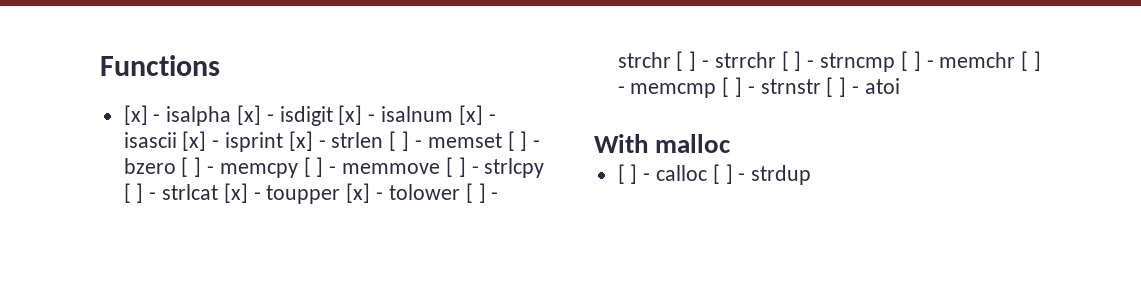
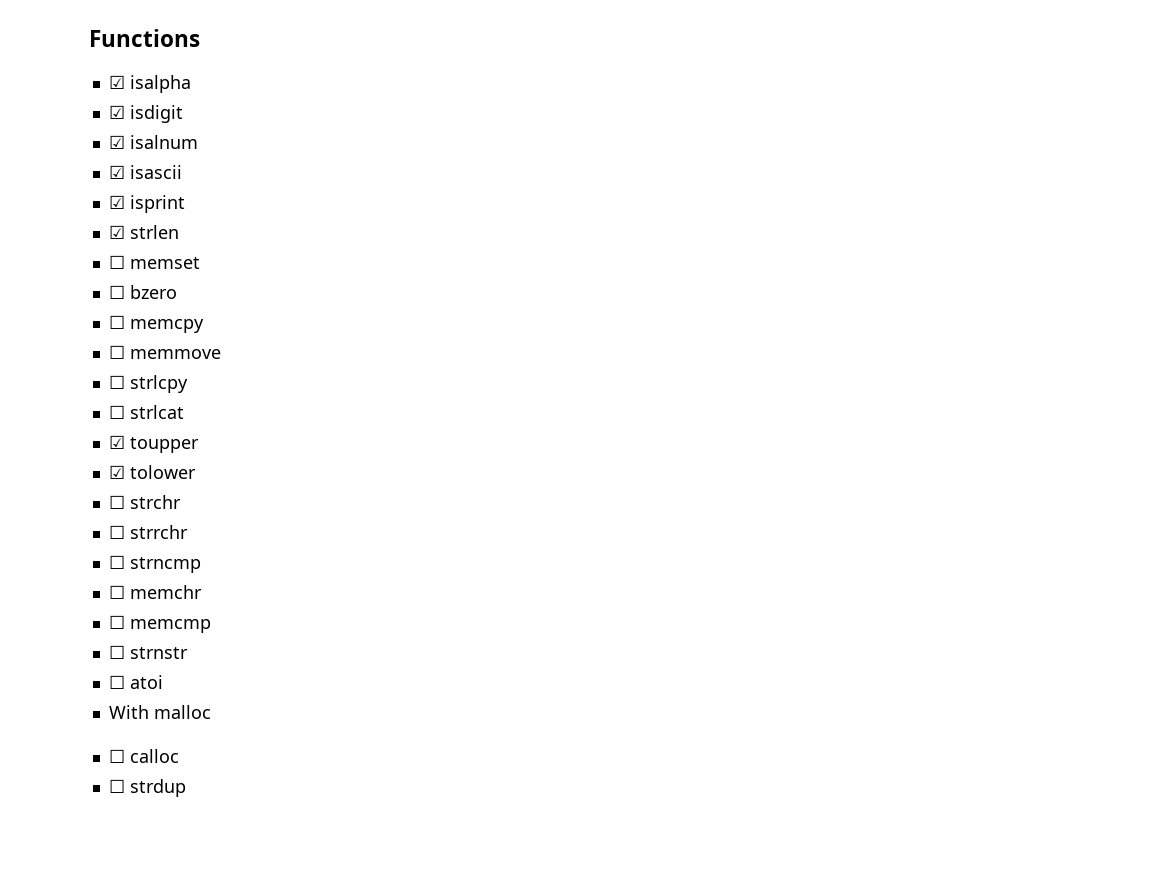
[123,105,161,125] [x] - -> [108,75,125,89] ☑
[237,105,274,125] [x] - -> [108,105,125,119] // ☑
[338,105,376,125] [x] - -> [108,135,125,149] // ☑
[458,105,496,125] [x] - -> [108,165,125,179] // ☑
[182,131,220,151] [x] - -> [108,195,125,209] // ☑
[288,131,326,151] [x] - -> [108,225,125,239] // ☑
[389,131,541,151] [123,157,545,178] [123,183,157,203] [ ] - memset [ ] - bzero [ ] - memcpy [ ] - memmove [ ] - strlcpy [ ] - -> [108,255,200,269] [108,285,177,299] [108,315,204,333] [108,345,221,359] [108,375,188,393] [108,405,125,419] // ☐ memset // ☐ bzero // ☐ memcpy // ☐ memmove // ☐ strlcpy // ☐
[223,183,261,203] [x] - -> [108,435,125,449] // ☑
[346,183,384,203] [x] - -> [108,465,125,479] // ☑
[465,183,499,203] [617,51,1041,72] [617,77,900,98] [594,134,732,153] [617,164,746,184] [ ] - strchr [ ] - strrchr [ ] - strncmp [ ] - memchr [ ] - memcmp [ ] - strnstr [ ] - atoi // With malloc // [ ] - calloc [ ] - -> [108,495,181,509] [108,525,188,539] [108,555,201,573] [108,585,202,599] [108,615,211,633] [108,645,188,659] [108,675,163,689] [108,705,211,719] [108,749,179,763] [108,779,125,793] // ☐ strchr // ☐ strrchr // ☐ strncmp // ☐ memchr // ☐ memcmp // ☐ strnstr // ☐ atoi // With malloc // ☐ calloc // ☐

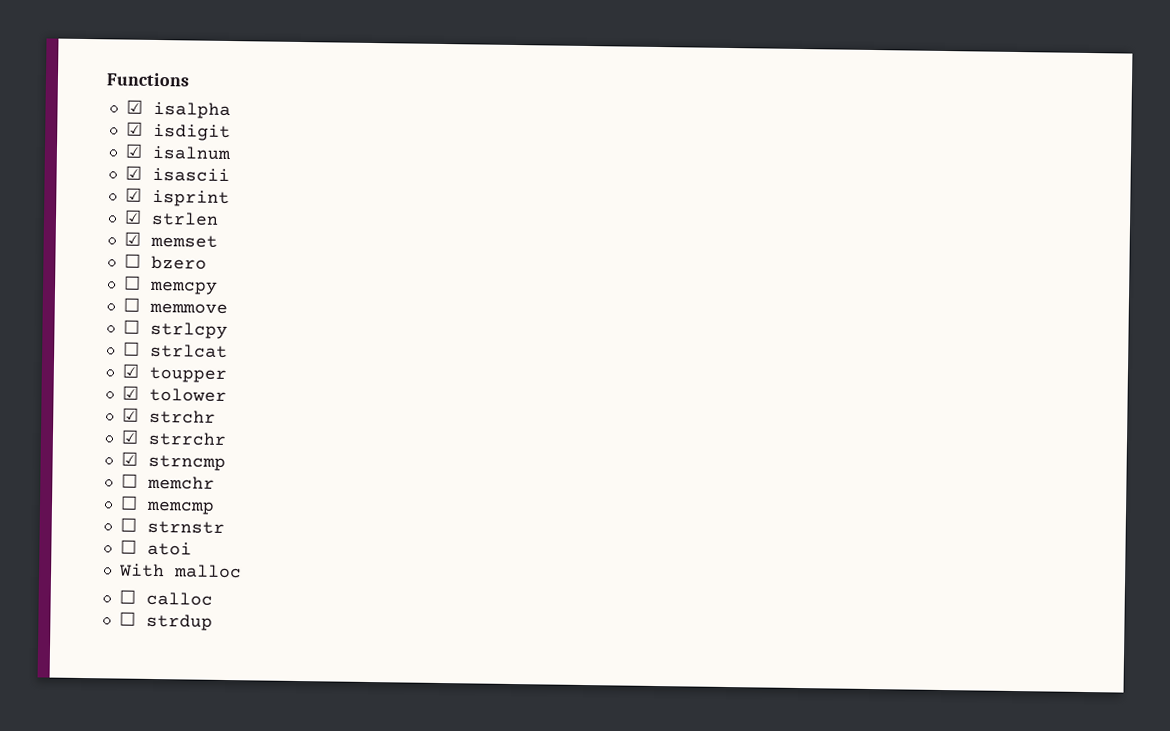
[108,255,125,269] ☐ -> [123,231,141,246] ☑
[108,495,125,509] ☐ -> [121,407,139,422] ☑
[108,525,125,539] ☐ -> [120,429,139,444] ☑
[108,555,125,569] ☐ -> [120,451,138,466] ☑

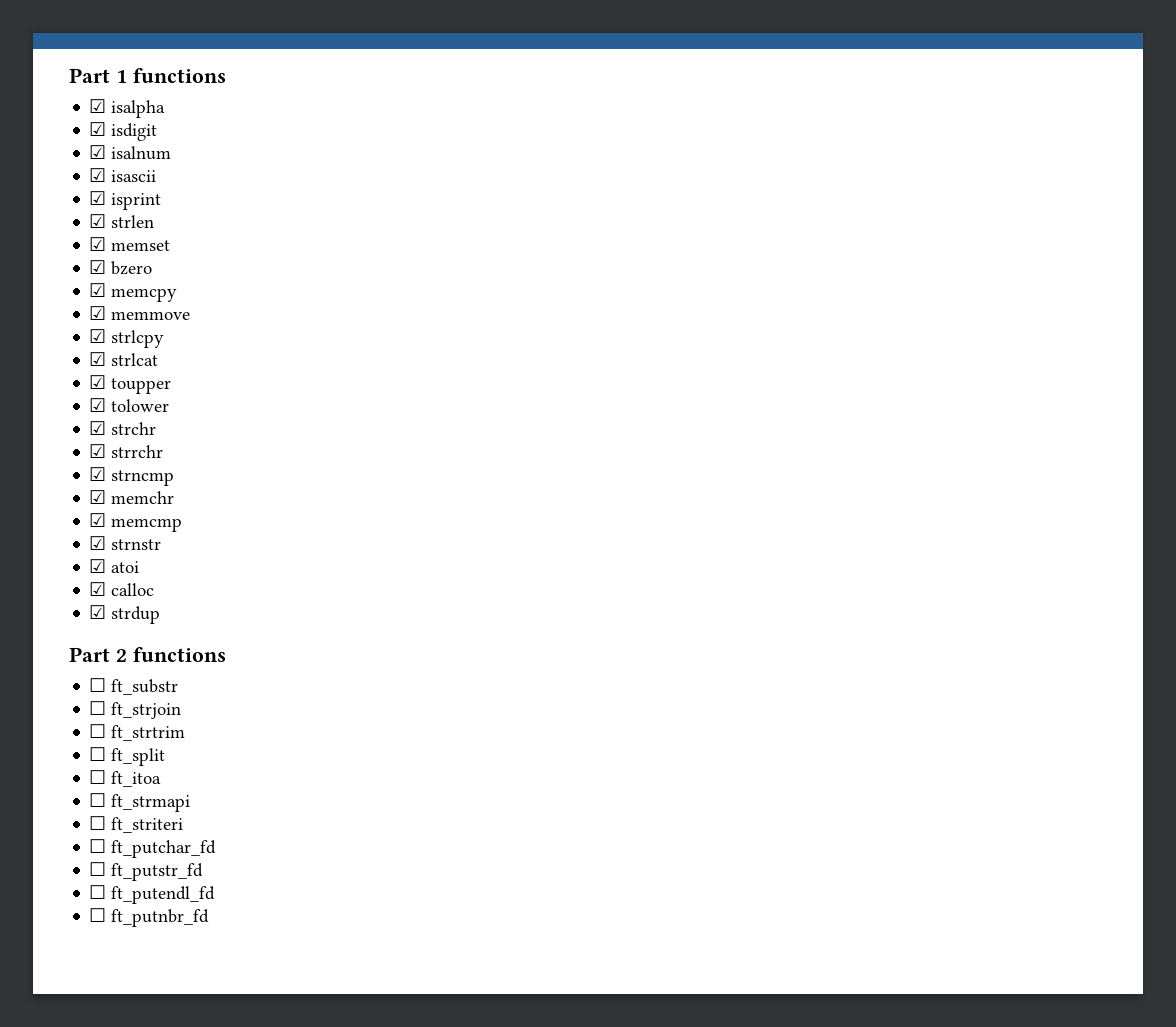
[106,72,190,87] Functions -> [69,68,226,83] Part 1 functions
[123,253,141,268] ☐ -> [89,260,107,274] ☑
[123,275,141,290] ☐ -> [89,283,107,297] ☑
[122,297,140,312] ☐ -> [89,306,107,320] ☑
[122,319,140,334] ☐ -> [89,329,107,343] ☑
[122,341,140,356] ☐ -> [89,352,107,366] ☑
[120,473,138,488] ☐ -> [89,490,107,504] ☑
[119,495,138,510] ☐ -> [89,513,107,527] ☑
[119,517,137,532] ☐ -> [89,536,107,550] ☑
[119,539,137,554] ☐ -> [89,559,107,573] ☑
[118,563,242,579] [118,589,213,606] [118,611,213,631] With malloc // ☐ calloc // ☐ strdup -> [89,582,155,596] [89,605,161,624] [69,647,226,662] [89,678,179,695] [89,701,182,719] [89,724,186,741] [89,747,166,766] [89,770,162,787] [89,793,191,812] [89,816,184,833] [89,839,217,858] [89,862,204,881] [89,885,216,904] [89,908,210,927] ☑ calloc // ☑ strdup // Part 2 functions // ☐ ft_substr // ☐ ft_strjoin // ☐ ft_strtrim // ☐ ft_split // ☐ ft_itoa // ☐ ft_strmapi // ☐ ft_striteri // ☐ ft_putchar_fd // ☐ ft_putstr_fd // ☐ ft_putendl_fd // ☐ ft_putnbr_fd

